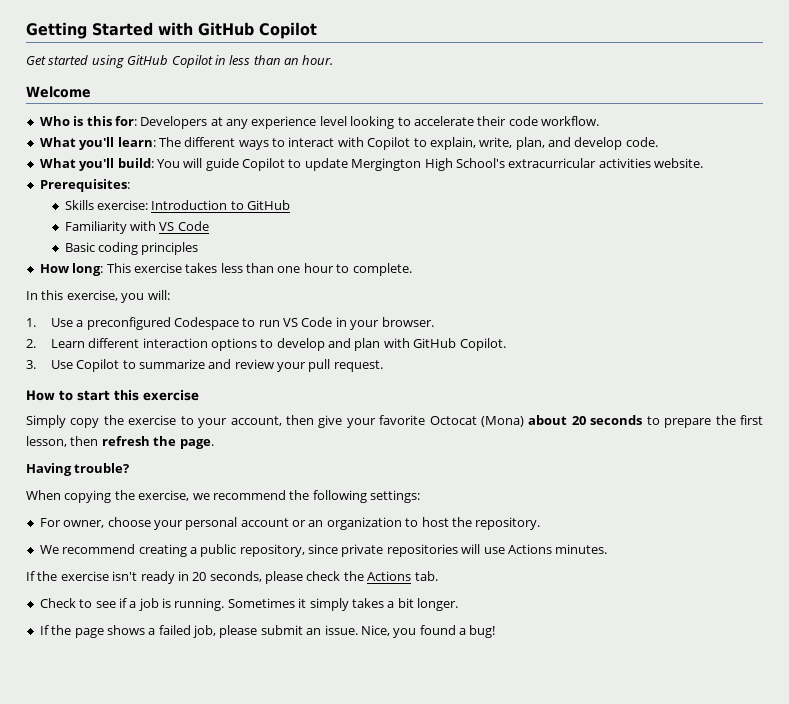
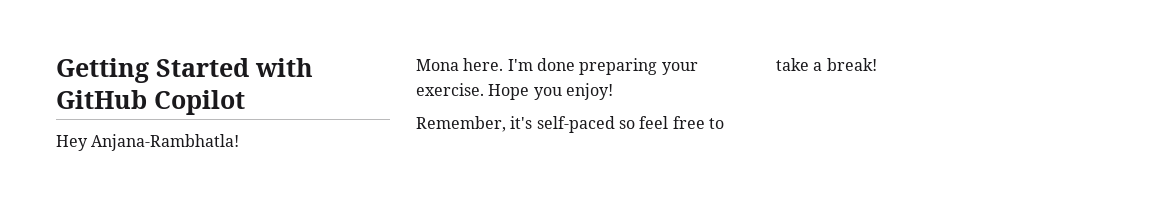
[26,55,334,68] [26,86,91,98] [39,116,599,129] [39,137,658,150] [39,158,703,171] [39,179,130,192] [64,200,291,210] [64,221,209,234] [64,242,199,255] [39,263,412,276] [26,290,170,303] [26,317,434,330] [26,338,506,351] [26,359,383,372] [26,390,199,401] [26,415,764,428] [26,436,214,449] [26,463,130,476] [26,490,420,503] [39,517,541,530] [39,544,608,557] [26,571,438,584] [39,598,458,611] [39,625,496,638] Get started using GitHub Copilot in less than an hour. // Welcome // Who is this for: Developers at any experience level looking to accelerate their code workflow. // What you'll learn: The different ways to interact with Copilot to explain, write, plan, and develop code. // What you'll build: You will guide Copilot to update Mergington High School's extracurricular activities website. // Prerequisites: // Skills exercise: Introduction to GitHub // Familiarity with VS Code // Basic coding principles // How long: This exercise takes less than one hour to complete. // In this exercise, you will: // 1. Use a preconfigured Codespace to run VS Code in your browser. // 2. Learn different interaction options to develop and plan with GitHub Copilot. // 3. Use Copilot to summarize and review your pull request. // How to start this exercise // Simply copy the exercise to your account, then give your favorite Octocat (Mona) about 20 seconds to prepare the first lesson, then refresh the page. // Having trouble? // When copying the exercise, we recommend the following settings: // For owner, choose your personal account or an organization to host the repository. // We recommend creating a public repository, since private repositories will use Actions minutes. // If the exercise isn't ready in 20 seconds, please check the Actions tab. // Check to see if a job is running. Sometimes it simply takes a bit longer. // If the page shows a failed job, please submit an issue. Nice, you found a bug! -> [56,134,240,151] [416,58,698,75] [416,83,613,100] [416,116,724,133] [776,58,877,71] Hey Anjana-Rambhatla! // Mona here. I'm done preparing your exercise. Hope you enjoy! // Remember, it's self-paced so feel free to take a break!

